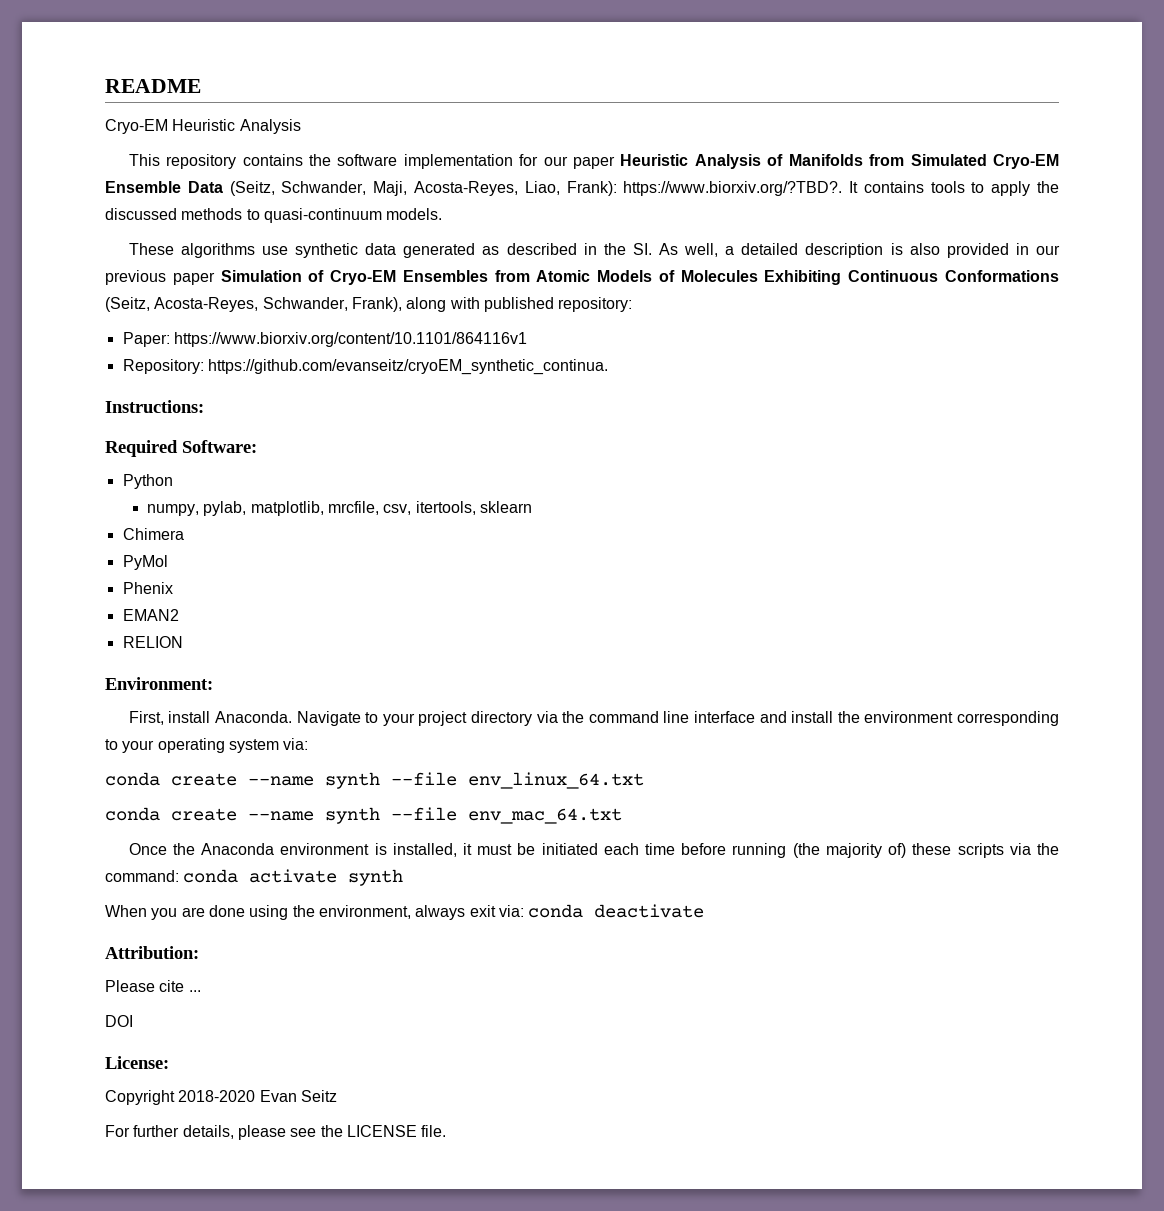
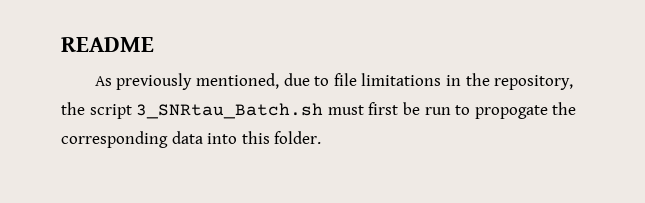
[105,119,301,134] [128,154,1059,169] [105,181,1060,196] [105,208,443,223] [128,243,1060,258] [105,270,1059,285] [105,297,633,312] [122,332,527,347] [122,359,608,375] [105,400,204,413] [105,440,257,457] [122,474,173,489] [146,501,532,516] [122,528,184,540] [122,555,168,570] [122,582,173,594] [122,609,179,621] [122,636,183,648] [105,677,213,690] [128,711,1059,726] [105,738,309,753] [105,772,644,789] [105,807,622,824] [128,843,1059,858] [105,869,404,886] [105,904,705,920] [105,946,199,959] [105,980,201,992] [105,1015,133,1027] [105,1056,169,1069] [105,1090,337,1105] [105,1125,447,1140] Cryo-EM Heuristic Analysis // This repository contains the software implementation for our paper Heuristic Analysis of Manifolds from Simulated Cryo-EM Ensemble Data (Seitz, Schwander, Maji, Acosta-Reyes, Liao, Frank): https://www.biorxiv.org/?TBD?. It contains tools to apply the discussed methods to quasi-continuum models. // These algorithms use synthetic data generated as described in the SI. As well, a detailed description is also provided in our previous paper Simulation of Cryo-EM Ensembles from Atomic Models of Molecules Exhibiting Continuous Conformations (Seitz, Acosta-Reyes, Schwander, Frank), along with published repository: // Paper: https://www.biorxiv.org/content/10.1101/864116v1 // Repository: https://github.com/evanseitz/cryoEM_synthetic_continua. // Instructions: // Required Software: // Python // numpy, pylab, matplotlib, mrcfile, csv, itertools, sklearn // Chimera // PyMol // Phenix // EMAN2 // RELION // Environment: // First, install Anaconda. Navigate to your project directory via the command line interface and install the environment corresponding to your operating system via: // conda create --name synth --file env_linux_64.txt // conda create --name synth --file env_mac_64.txt // Once the Anaconda environment is installed, it must be initiated each time before running (the majority of) these scripts via the command: conda activate synth // When you are done using the environment, always exit via: conda deactivate // Attribution: // Please cite ... // DOI // License: // Copyright 2018-2020 Evan Seitz // For further details, please see the LICENSE file. -> [94,73,574,90] [61,102,577,119] [61,131,322,148] As previously mentioned, due to file limitations in the repository, the script 3_SNRtau_Batch.sh must first be run to propogate the corresponding data into this folder.

